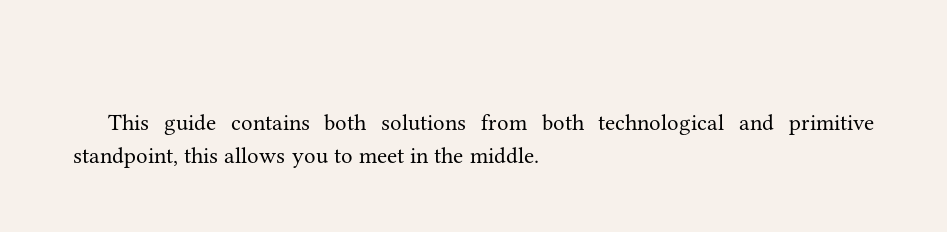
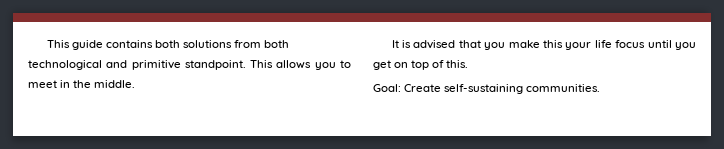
[73,147,219,168] standpoint, this -> [184,60,274,70] standpoint. This
(539, 155) none -> [391,40,696,50] [373,60,469,70] [373,84,601,94] // It is advised that you make this your life focus until you get on top of this. // Goal: Create self-sustaining communities.

